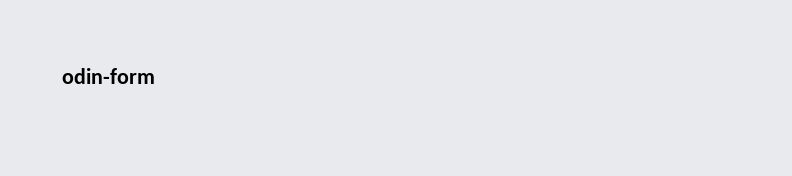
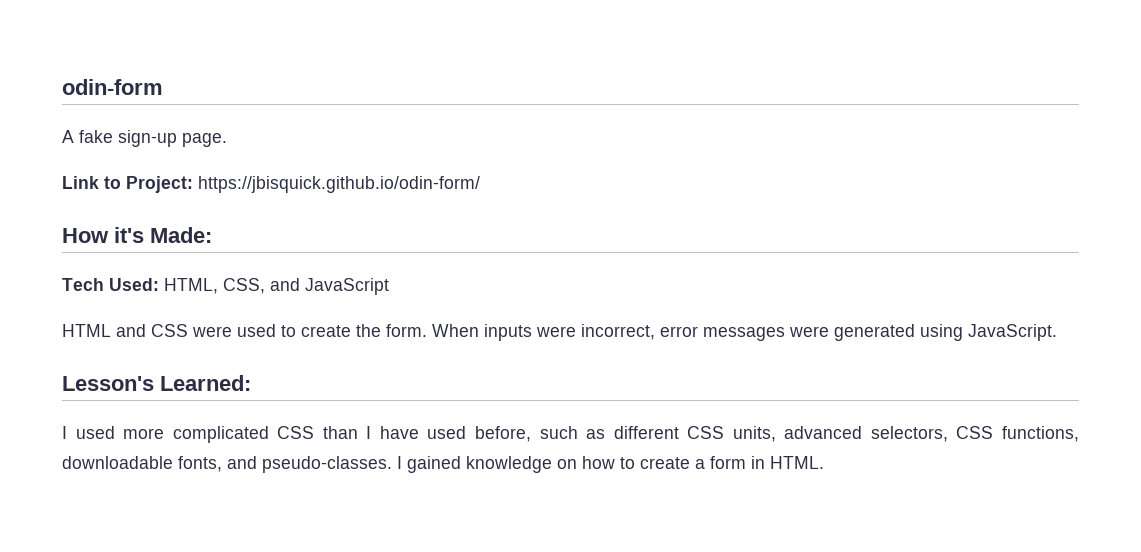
(155, 76) none -> [62,130,227,147] [62,176,480,193] [62,227,212,243] [62,278,389,295] [62,324,1057,341] [62,375,251,391] [62,426,1079,443] [62,456,824,473] // A fake sign-up page. // Link to Project: https://jbisquick.github.io/odin-form/ // How it's Made: // Tech Used: HTML, CSS, and JavaScript // HTML and CSS were used to create the form. When inputs were incorrect, error messages were generated using JavaScript. // Lesson's Learned: // I used more complicated CSS than I have used before, such as different CSS units, advanced selectors, CSS functions, downloadable fonts, and pseudo-classes. I gained knowledge on how to create a form in HTML.

